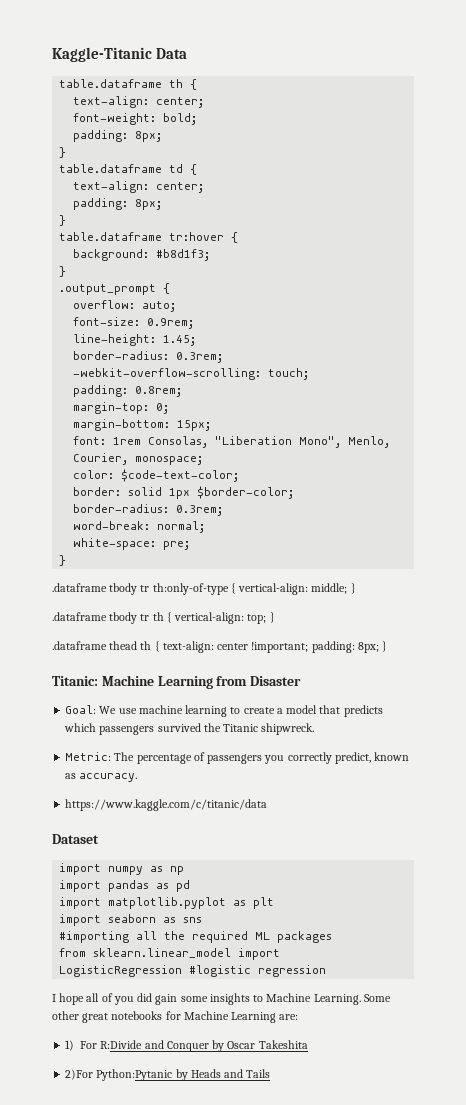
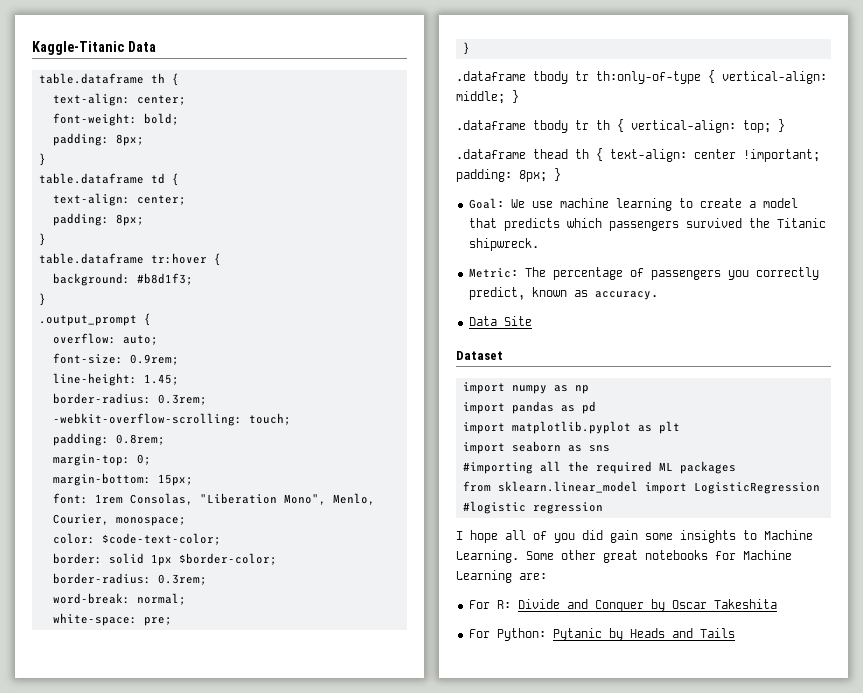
[52,675,302,689] // Titanic: Machine Learning from Disaster -> (561, 174) none
[65,799,268,811] https://www.kaggle.com/c/titanic/data -> [468,316,532,326] Data Site
[65,1040,143,1051] 1) For R:Divide -> [468,599,560,609] For R: Divide
[65,1069,173,1081] 2)For Python:Pytanic -> [468,628,602,641] For Python: Pytanic

